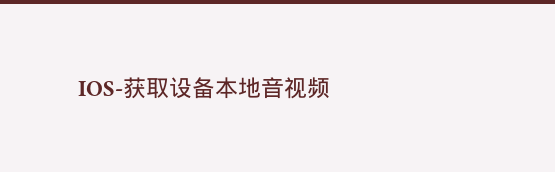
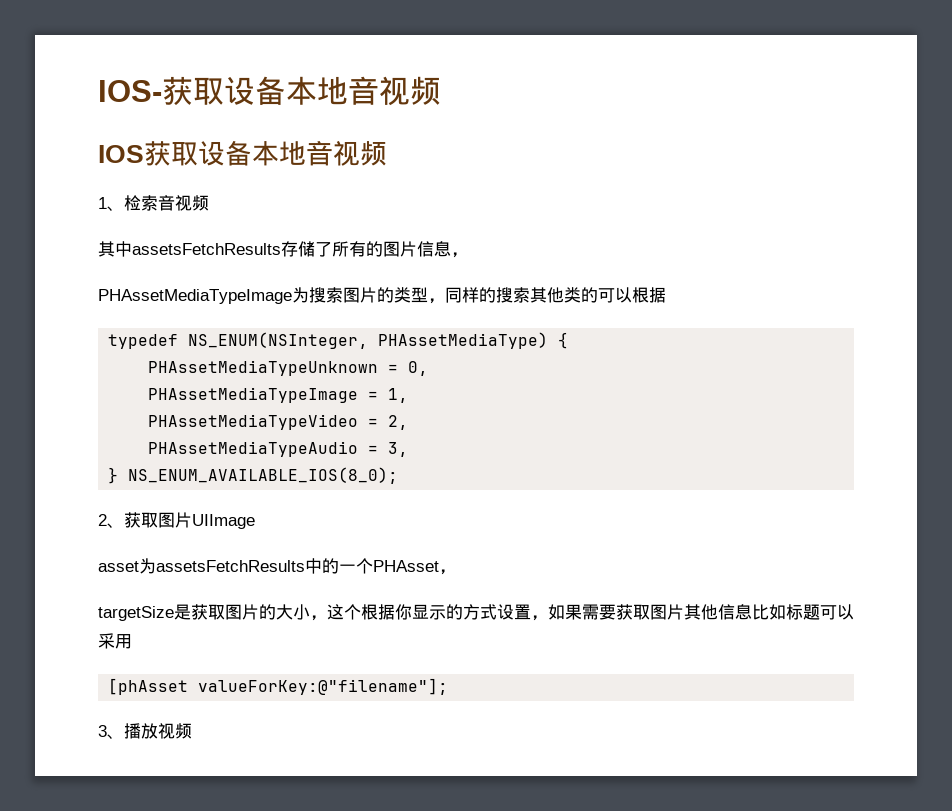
(330, 88) none -> [98,140,387,166] [98,195,209,211] [98,241,468,258] [98,287,666,304] [108,332,569,349] [148,360,429,376] [148,387,409,403] [148,414,409,430] [148,441,409,457] [108,467,399,484] [98,512,255,529] [98,558,456,575] [98,604,854,621] [98,633,132,649] [108,678,449,695] [98,723,192,739] // IOS获取设备本地音视频 // 1、检索音视频 // 其中assetsFetchResults存储了所有的图片信息， // PHAssetMediaTypeImage为搜索图片的类型，同样的搜索其他类的可以根据 // typedef NS_ENUM(NSInteger, PHAssetMediaType) { // PHAssetMediaTypeUnknown = 0, // PHAssetMediaTypeImage = 1, // PHAssetMediaTypeVideo = 2, // PHAssetMediaTypeAudio = 3, // } NS_ENUM_AVAILABLE_IOS(8_0); // 2、获取图片UIImage // asset为assetsFetchResults中的一个PHAsset， // targetSize是获取图片的大小，这个根据你显示的方式设置，如果需要获取图片其他信息比如标题可以采用 // [phAsset valueForKey:@"filename"]; // 3、播放视频

